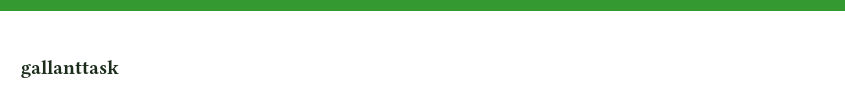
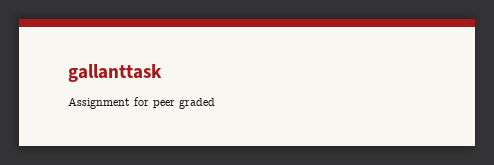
(119, 69) none -> [68,97,215,109] // Assignment for peer graded

